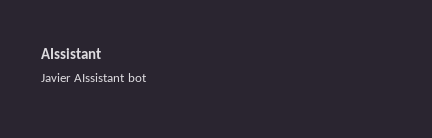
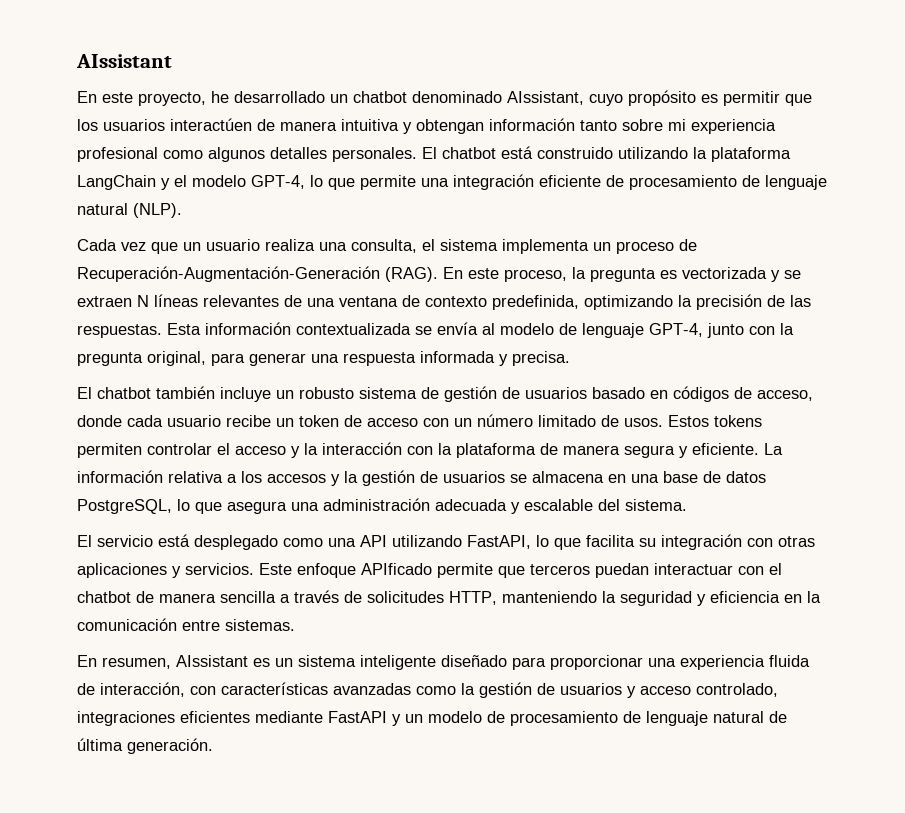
[41,73,147,82] Javier AIssistant bot -> [77,90,812,106] [77,118,776,134] [77,146,791,162] [77,174,827,190] [77,203,182,218] [77,239,697,254] [77,266,801,282] [77,294,811,310] [77,322,794,338] [77,351,570,366] [77,386,813,402] [77,414,762,427] [77,442,783,458] [77,470,766,486] [77,498,687,514] [77,534,815,550] [77,563,782,578] [77,590,821,606] [77,618,295,631] [77,655,810,670] [77,682,778,698] [77,711,787,726] [77,738,213,754] En este proyecto, he desarrollado un chatbot denominado AIssistant, cuyo propósito es permitir que los usuarios interactúen de manera intuitiva y obtengan información tanto sobre mi experiencia profesional como algunos detalles personales. El chatbot está construido utilizando la plataforma LangChain y el modelo GPT-4, lo que permite una integración eficiente de procesamiento de lenguaje natural (NLP). // Cada vez que un usuario realiza una consulta, el sistema implementa un proceso de Recuperación-Augmentación-Generación (RAG). En este proceso, la pregunta es vectorizada y se extraen N líneas relevantes de una ventana de contexto predefinida, optimizando la precisión de las respuestas. Esta información contextualizada se envía al modelo de lenguaje GPT-4, junto con la pregunta original, para generar una respuesta informada y precisa. // El chatbot también incluye un robusto sistema de gestión de usuarios basado en códigos de acceso, donde cada usuario recibe un token de acceso con un número limitado de usos. Estos tokens permiten controlar el acceso y la interacción con la plataforma de manera segura y eficiente. La información relativa a los accesos y la gestión de usuarios se almacena en una base de datos PostgreSQL, lo que asegura una administración adecuada y escalable del sistema. // El servicio está desplegado como una API utilizando FastAPI, lo que facilita su integración con otras aplicaciones y servicios. Este enfoque APIficado permite que terceros puedan interactuar con el chatbot de manera sencilla a través de solicitudes HTTP, manteniendo la seguridad y eficiencia en la comunicación entre sistemas. // En resumen, AIssistant es un sistema inteligente diseñado para proporcionar una experiencia fluida de interacción, con características avanzadas como la gestión de usuarios y acceso controlado, integraciones eficientes mediante FastAPI y un modelo de procesamiento de lenguaje natural de última generación.

